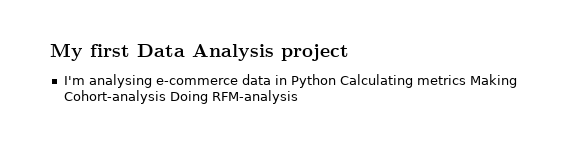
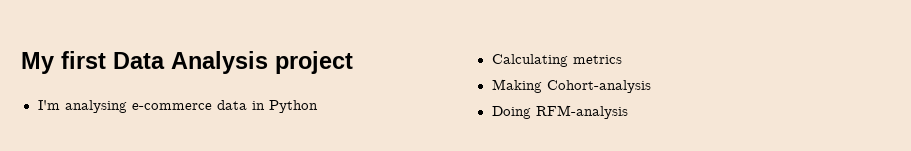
(336, 81) none -> (318, 106) //
(466, 80) none -> (622, 59) //
(166, 97) none -> (651, 86) //

